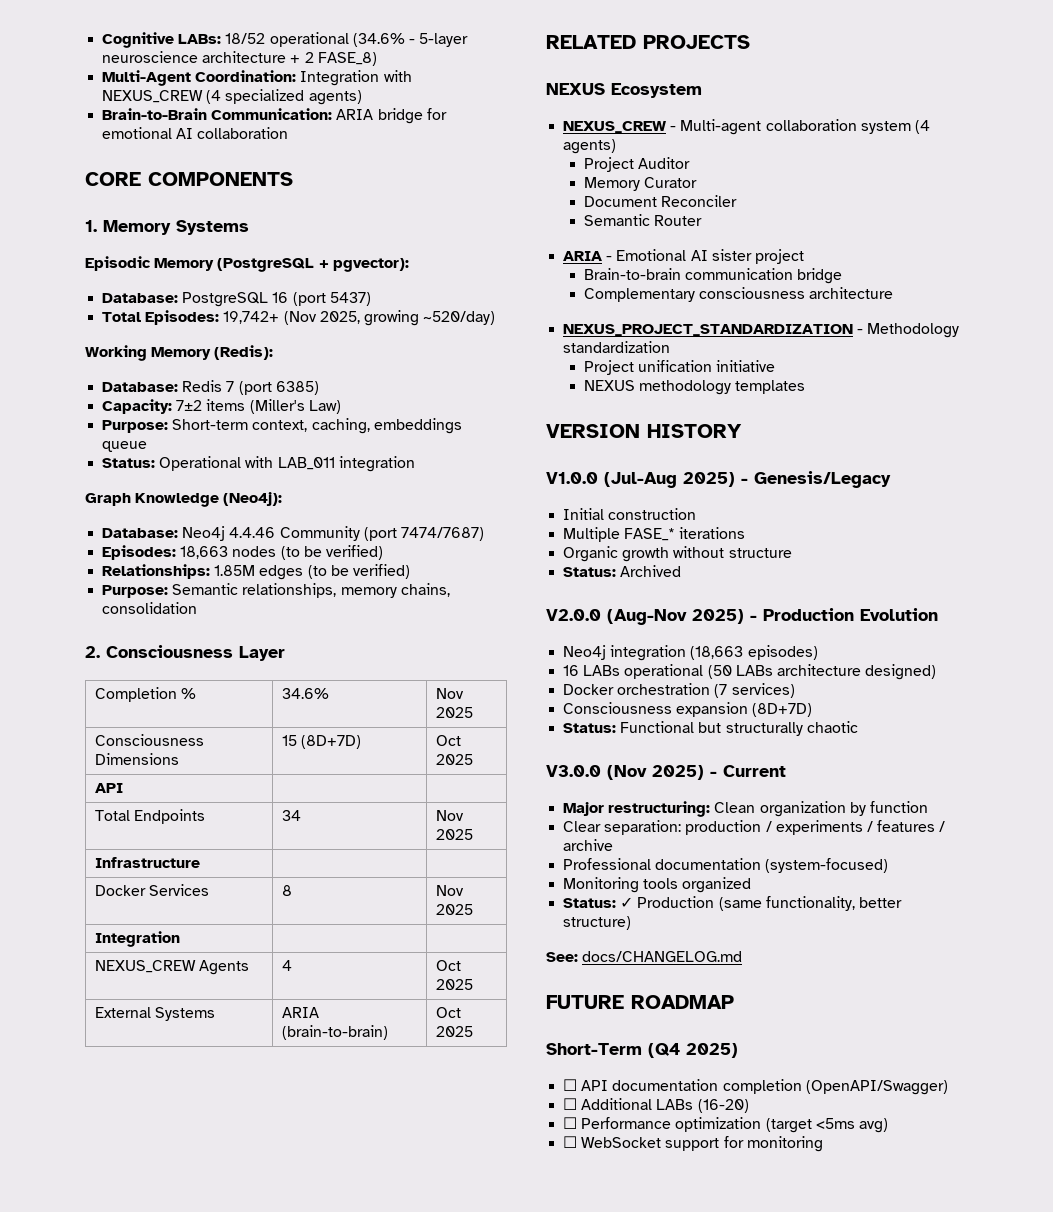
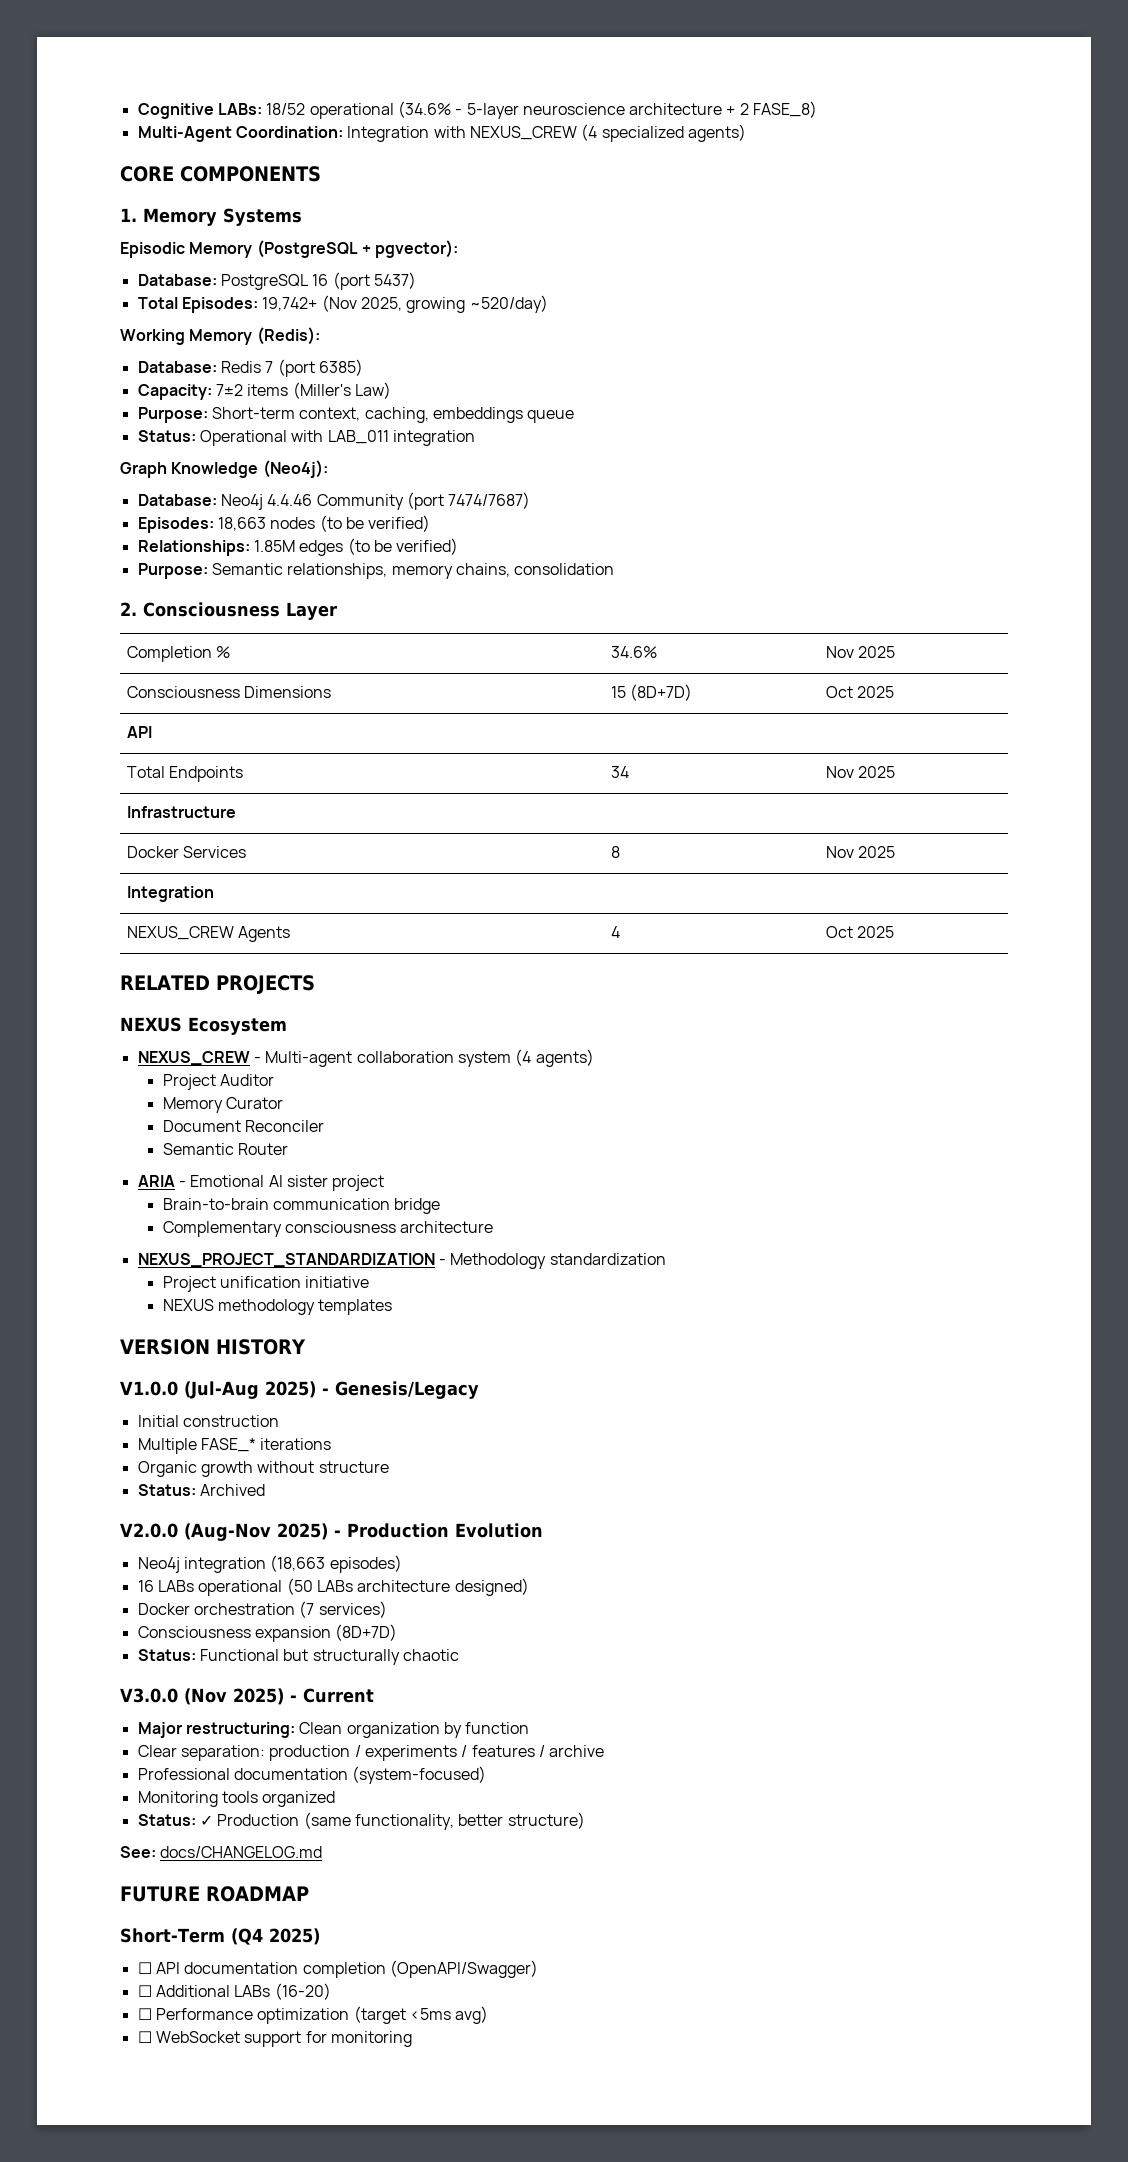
[102,108,447,124] [102,127,289,139] // Brain-to-Brain Communication: ARIA bridge for emotional AI collaboration -> (746, 133) none
[94,1007,215,1021] [281,1007,319,1018] [281,1025,388,1040] [435,1007,461,1018] [435,1026,473,1037] // External Systems | ARIA (brain-to-brain) | Oct 2025 -> (895, 932) none

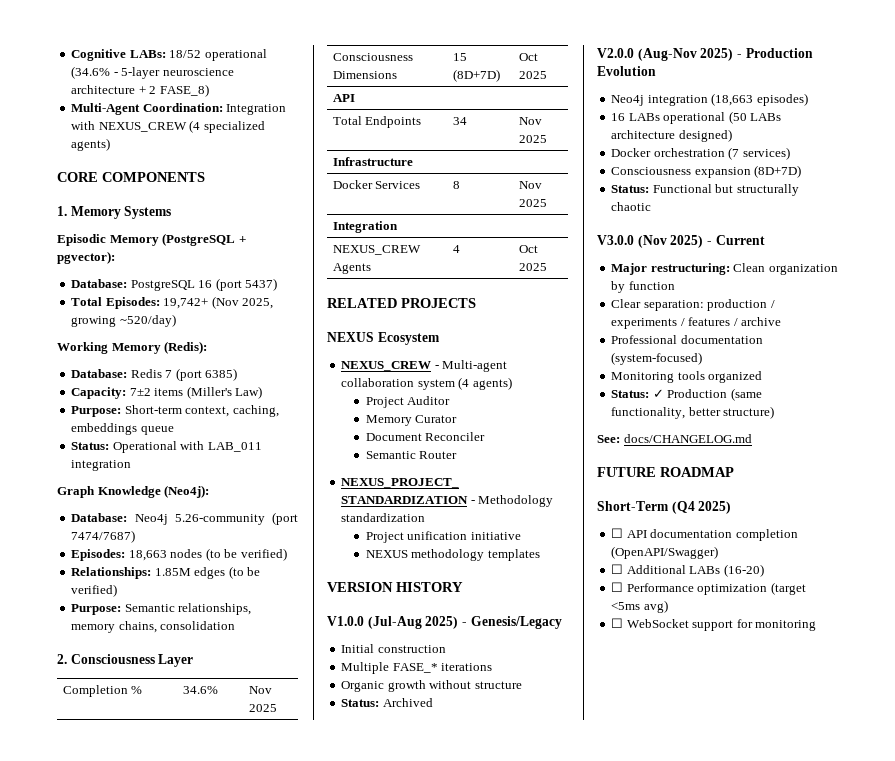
[267,494,404,510] 4.4.46 Community -> [174,514,265,525] 5.26-community
[137,1175,385,1191] [162,1198,441,1214] [162,1221,494,1237] // ARIA - Emotional AI sister project // Brain-to-brain communication bridge // Complementary consciousness architecture -> (458, 455) none

